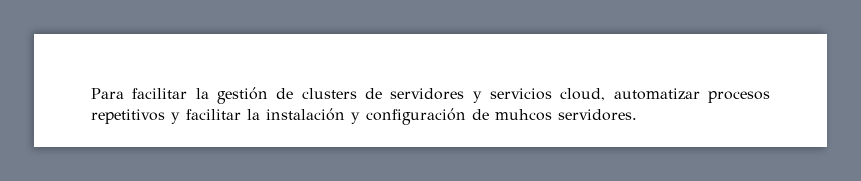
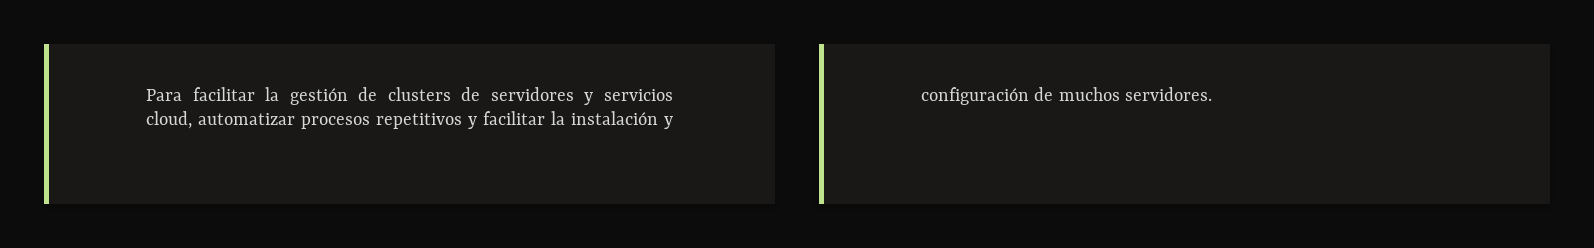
[495,109,552,121] muhcos -> [1058,87,1120,101] muchos

